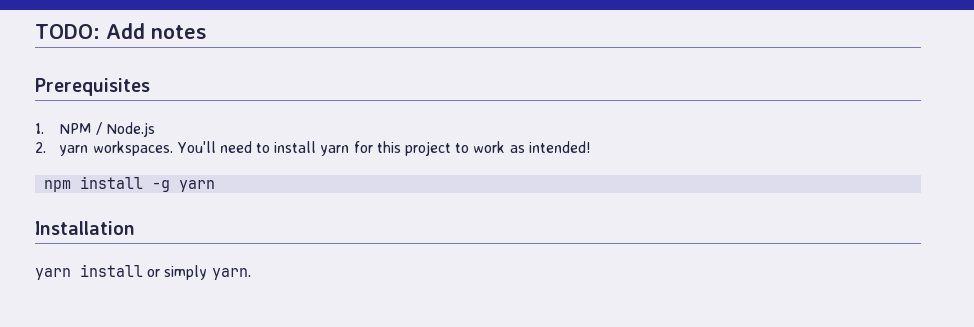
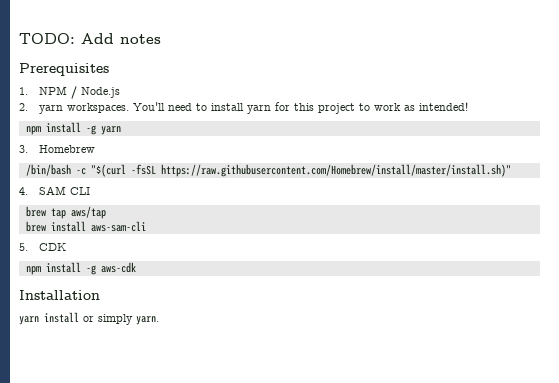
(216, 186) none -> [19,145,95,153] [25,164,511,177] [19,186,90,195] [25,206,106,219] [25,221,146,232] [19,243,66,251] [25,262,136,275] // 3. Homebrew // /bin/bash -c "$(curl -fsSL https://raw.githubusercontent.com/Homebrew/install/master/install.sh)" // 4. SAM CLI // brew tap aws/tap // brew install aws-sam-cli // 5. CDK // npm install -g aws-cdk

